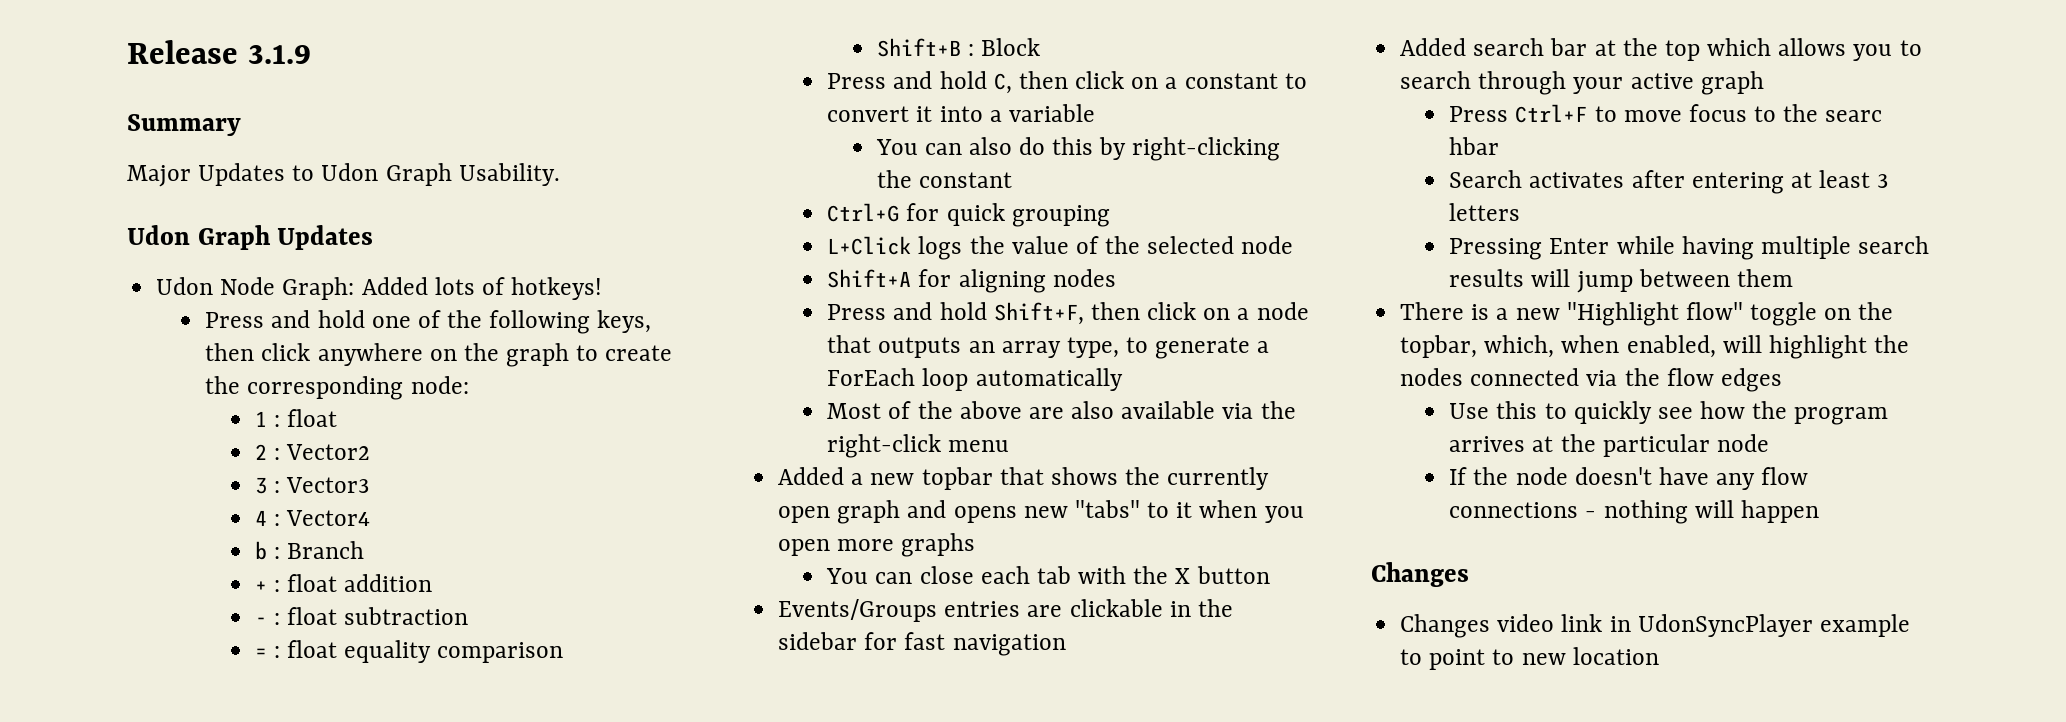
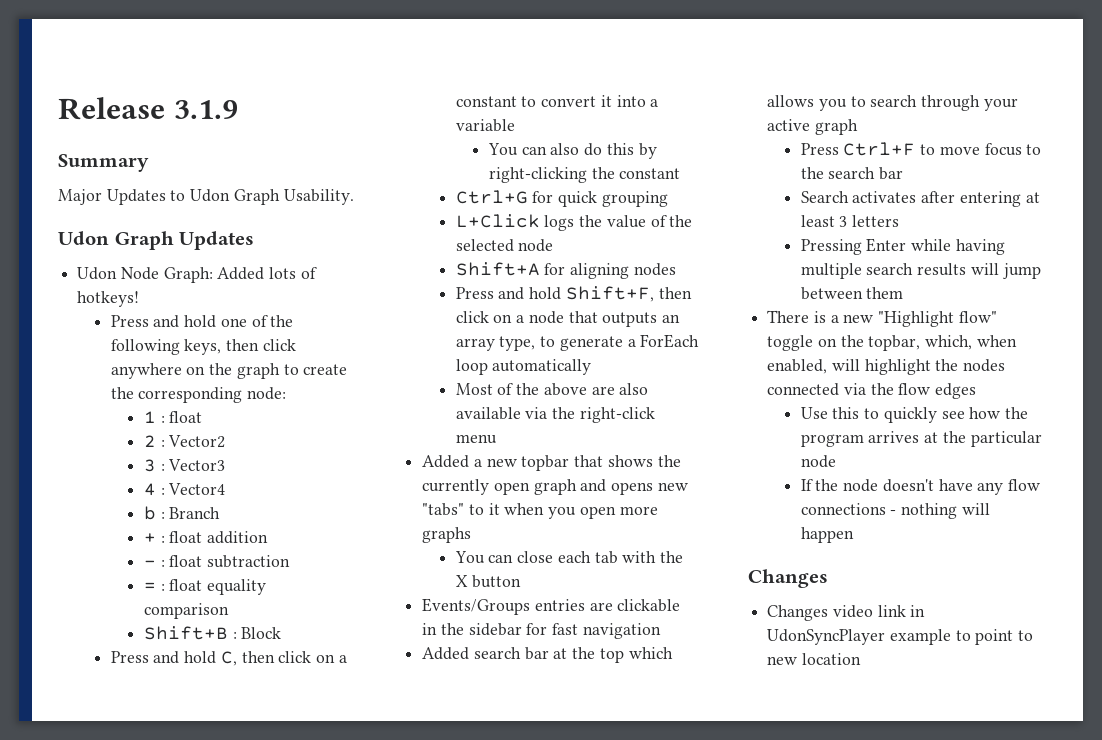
[1825,110,1883,122] [1449,137,1500,155] searc hbar -> [828,167,904,180] search bar

